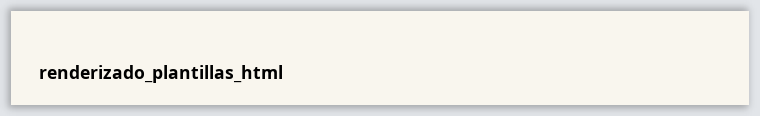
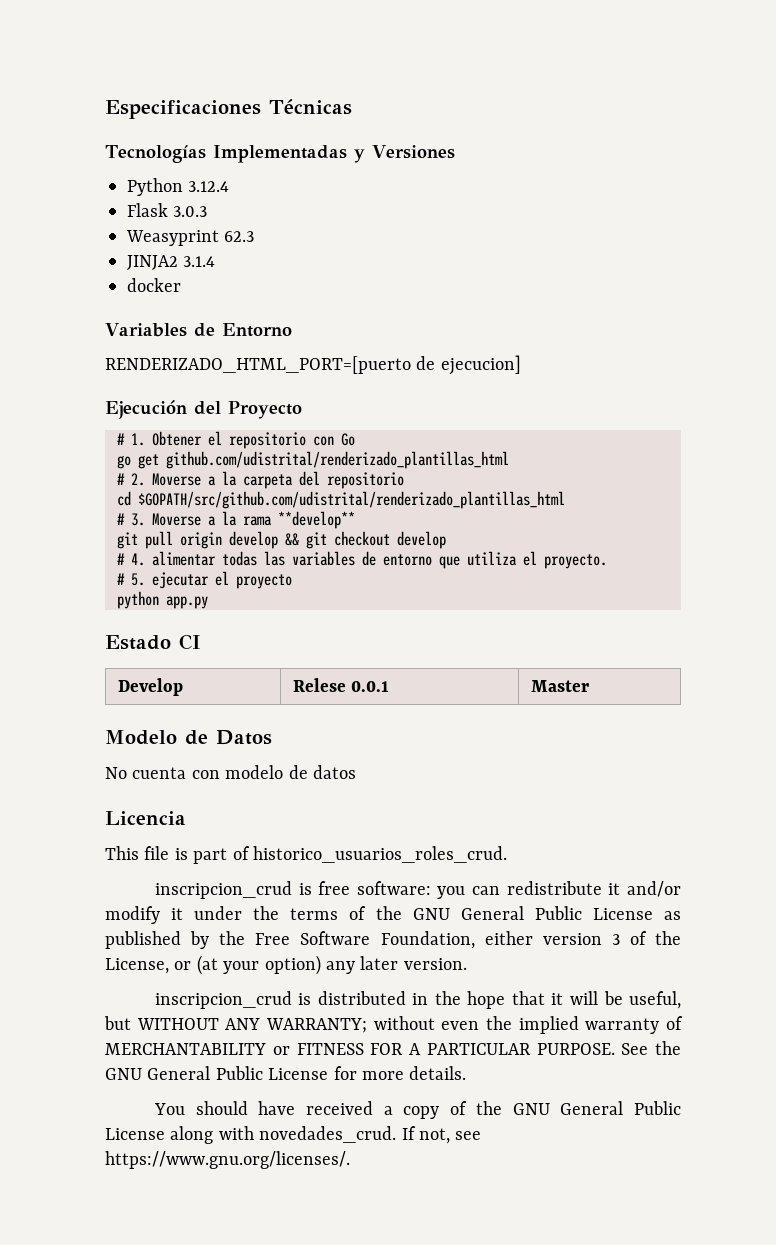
[39,65,283,83] renderizado_plantillas_html -> [105,99,352,119] [105,145,455,163] [127,178,230,196] [127,203,208,217] [126,230,255,246] [127,255,216,270] [127,278,181,292] [105,323,292,337] [105,355,521,375] [105,400,302,419] [117,431,355,449] [117,451,509,469] [117,471,404,489] [117,491,565,509] [117,511,355,529] [117,531,446,549] [117,551,607,569] [117,571,292,589] [117,591,208,609] [105,634,201,650] [117,678,183,696] [292,678,390,692] [530,680,589,692] [105,730,272,745] [105,765,356,779] [105,811,186,825] [105,846,507,864] [154,881,681,899] [105,906,682,924] [105,931,682,949] [105,955,467,975] [154,991,681,1009] [104,1016,684,1034] [105,1041,681,1055] [105,1066,467,1080] [153,1101,682,1119] [105,1126,482,1144] [105,1151,350,1169] Especificaciones Técnicas // Tecnologías Implementadas y Versiones // Python 3.12.4 // Flask 3.0.3 // Weasyprint 62.3 // JINJA2 3.1.4 // docker // Variables de Entorno // RENDERIZADO_HTML_PORT=[puerto de ejecucion] // Ejecución del Proyecto // # 1. Obtener el repositorio con Go // go get github.com/udistrital/renderizado_plantillas_html // # 2. Moverse a la carpeta del repositorio // cd $GOPATH/src/github.com/udistrital/renderizado_plantillas_html // # 3. Moverse a la rama **develop** // git pull origin develop && git checkout develop // # 4. alimentar todas las variables de entorno que utiliza el proyecto. // # 5. ejecutar el proyecto // python app.py // Estado CI // Develop | Relese 0.0.1 | Master // Modelo de Datos // No cuenta con modelo de datos // Licencia // This file is part of historico_usuarios_roles_crud. // inscripcion_crud is free software: you can redistribute it and/or modify it under the terms of the GNU General Public License as published by the Free Software Foundation, either version 3 of the License, or (at your option) any later version. // inscripcion_crud is distributed in the hope that it will be useful, but WITHOUT ANY WARRANTY; without even the implied warranty of MERCHANTABILITY or FITNESS FOR A PARTICULAR PURPOSE. See the GNU General Public License for more details. // You should have received a copy of the GNU General Public License along with novedades_crud. If not, see https://www.gnu.org/licenses/.

